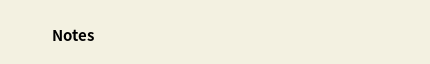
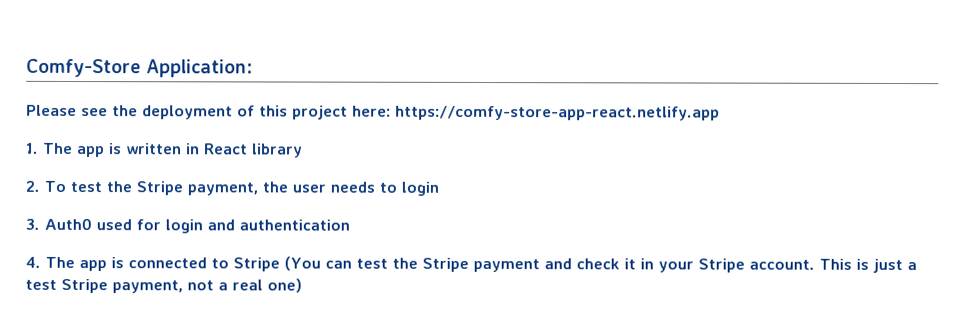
[52,29,94,41] Notes -> [26,58,253,78] [26,104,720,121] [26,142,303,158] [25,180,439,196] [25,217,350,234] [25,256,917,274] [25,278,302,294] Comfy-Store Application: // Please see the deployment of this project here: https://comfy-store-app-react.netlify.app // 1. The app is written in React library // 2. To test the Stripe payment, the user needs to login // 3. Auth0 used for login and authentication // 4. The app is connected to Stripe (You can test the Stripe payment and check it in your Stripe account. This is just a test Stripe payment, not a real one)

